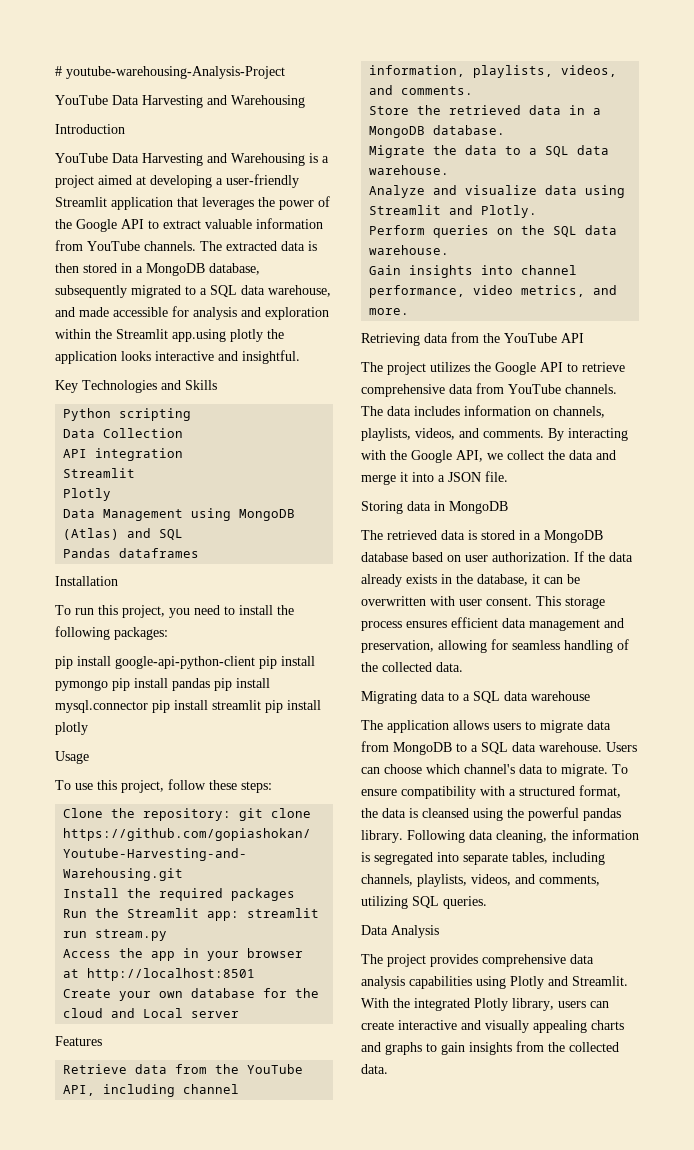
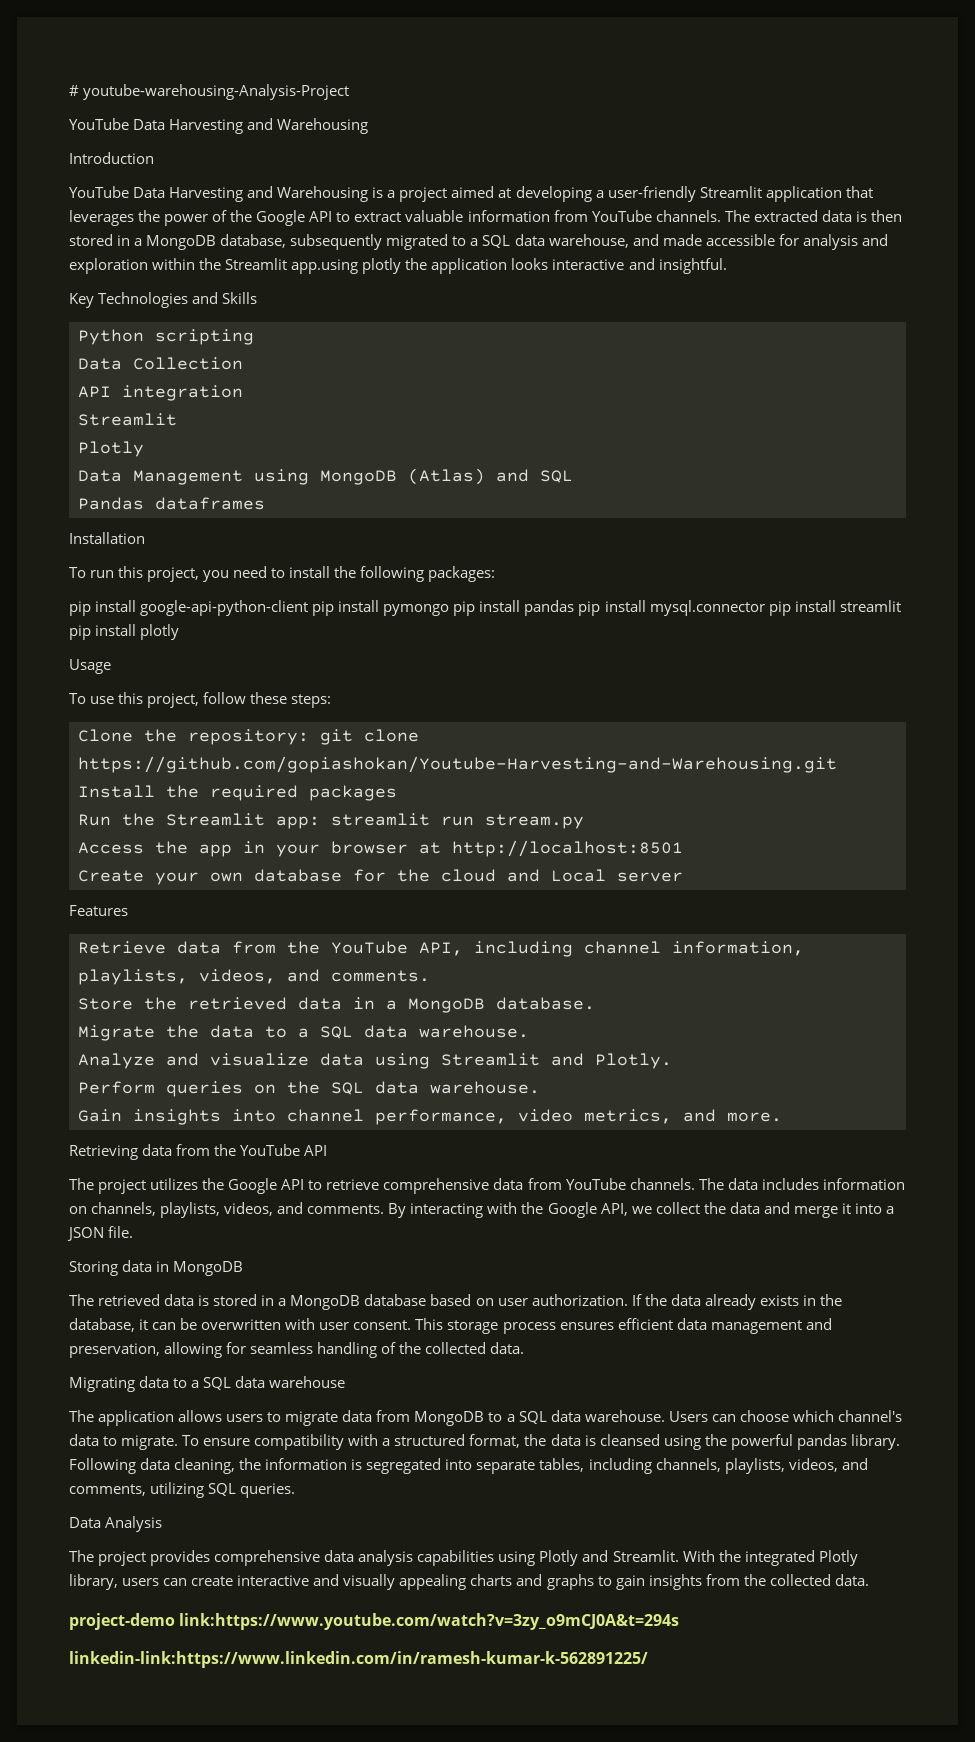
(388, 1069) none -> [69,1613,680,1630] [69,1651,648,1668] // project-demo link:https://www.youtube.com/watch?v=3zy_o9mCJ0A&t=294s // linkedin-link:https://www.linkedin.com/in/ramesh-kumar-k-562891225/

